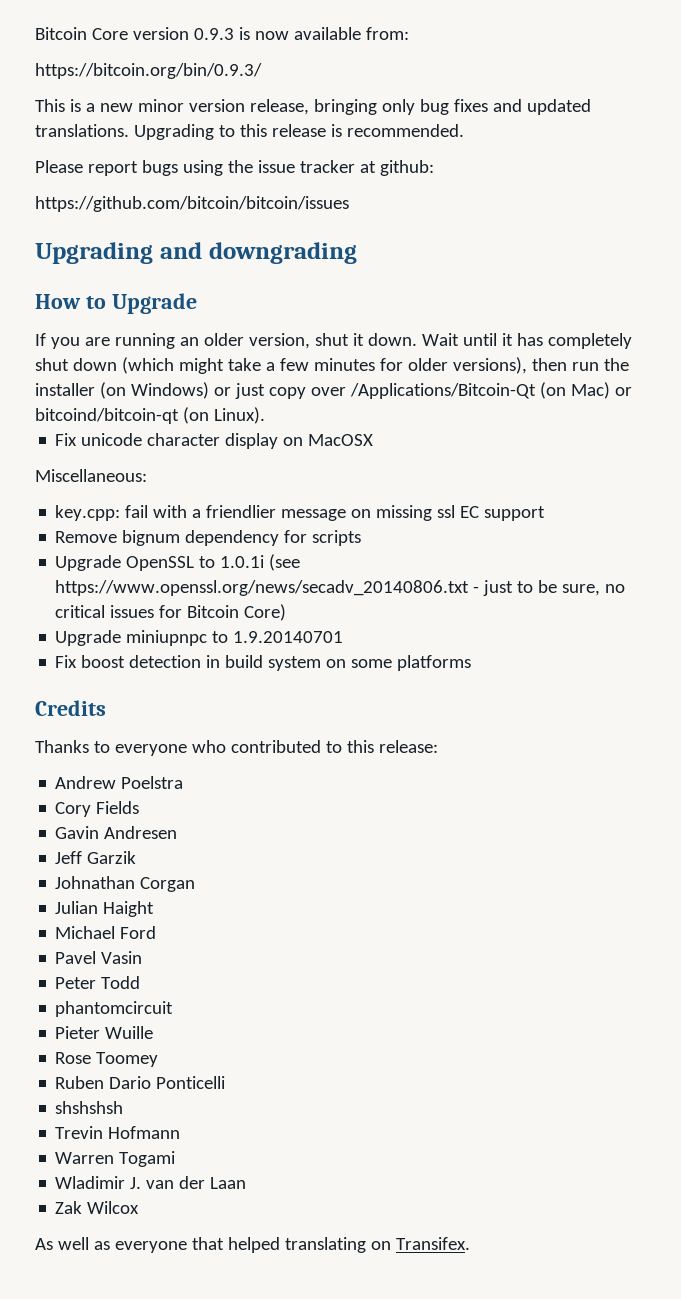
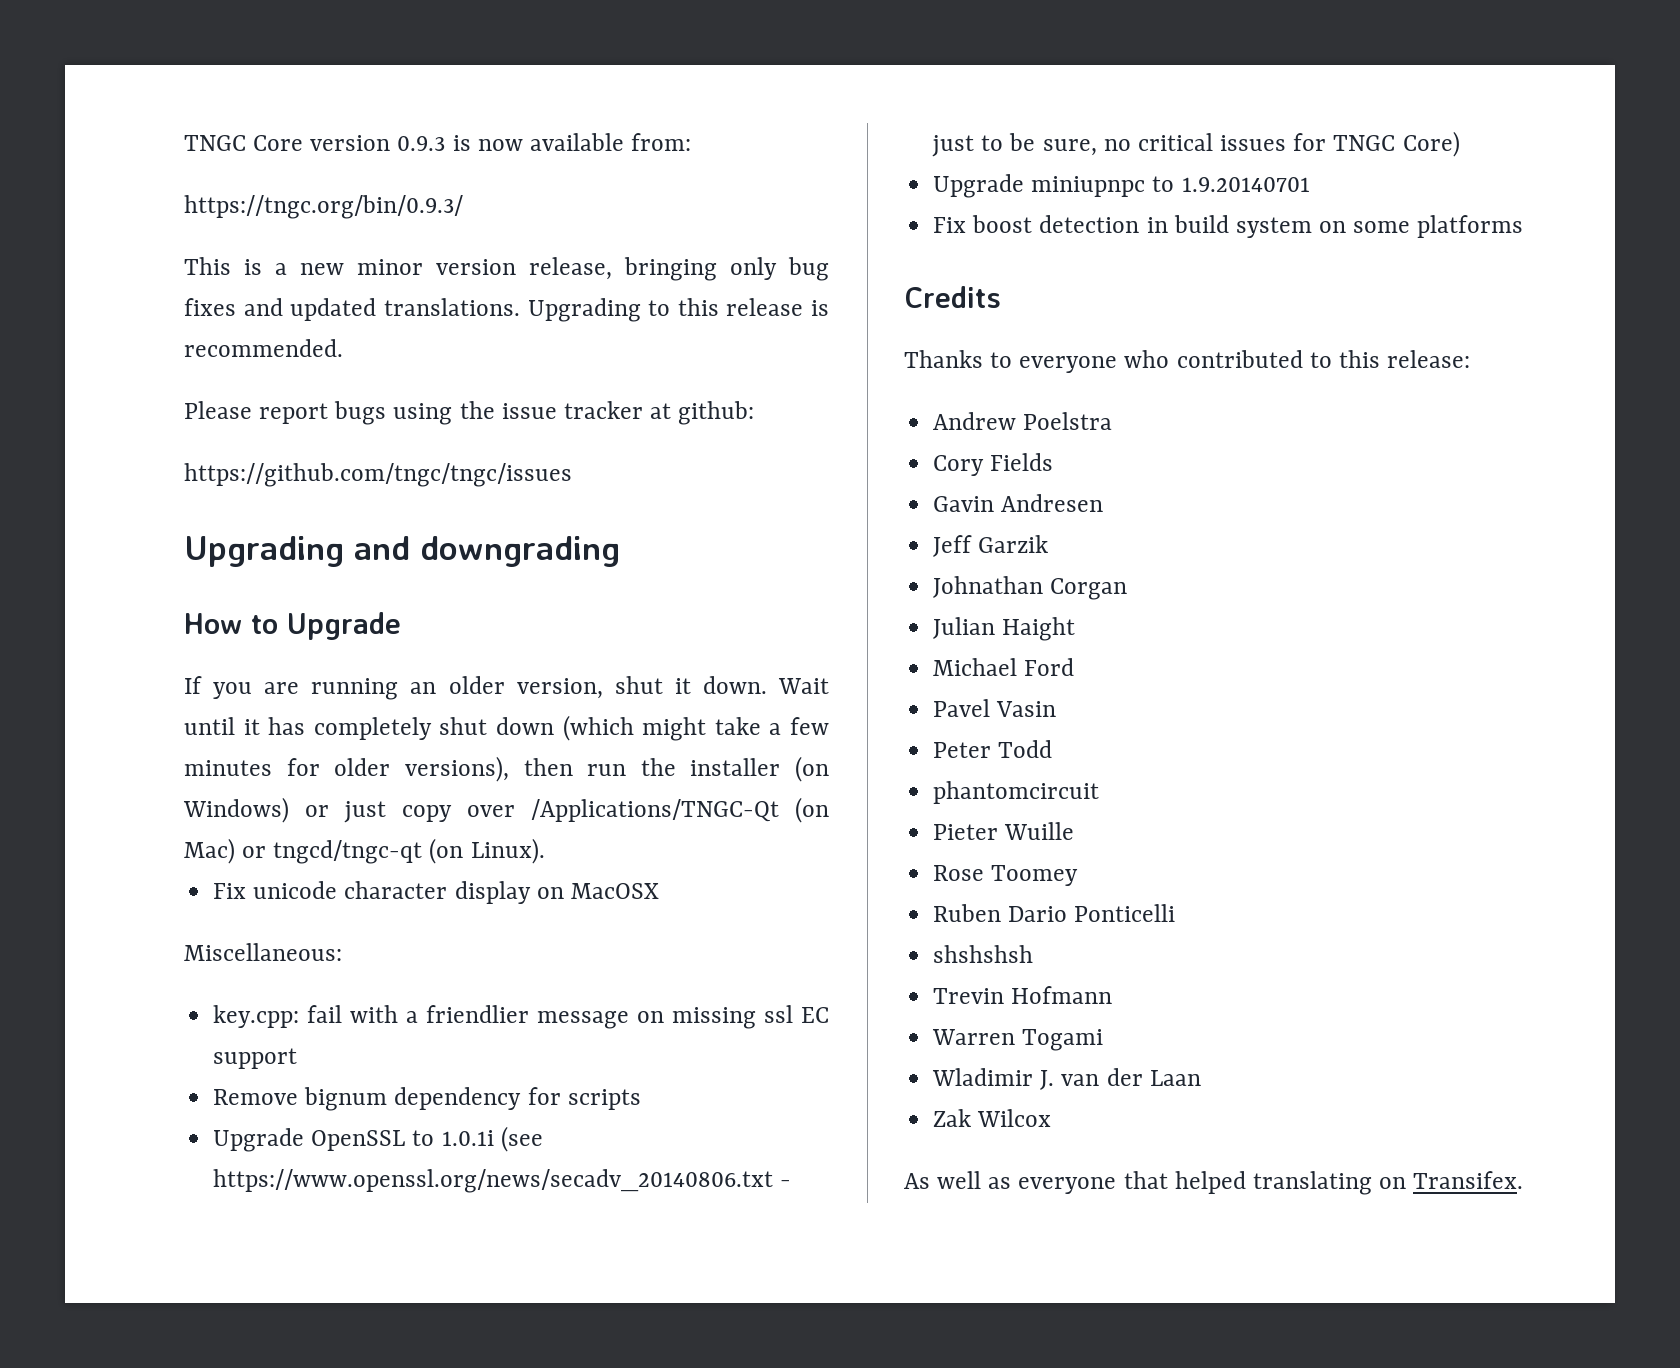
[35,27,87,40] Bitcoin -> [184,135,246,151] TNGC
[35,63,262,79] https://bitcoin.org/bin/0.9.3/ -> [184,195,463,219] https://tngc.org/bin/0.9.3/
[35,196,349,212] https://github.com/bitcoin/bitcoin/issues -> [184,463,572,487] https://github.com/tngc/tngc/issues
[349,383,536,399] /Applications/Bitcoin-Qt -> [531,799,779,822] /Applications/TNGC-Qt
[35,408,179,424] bitcoind/bitcoin-qt -> [273,840,423,864] tngcd/tngc-qt
[187,605,240,618] Bitcoin -> [1333,135,1396,151] TNGC

